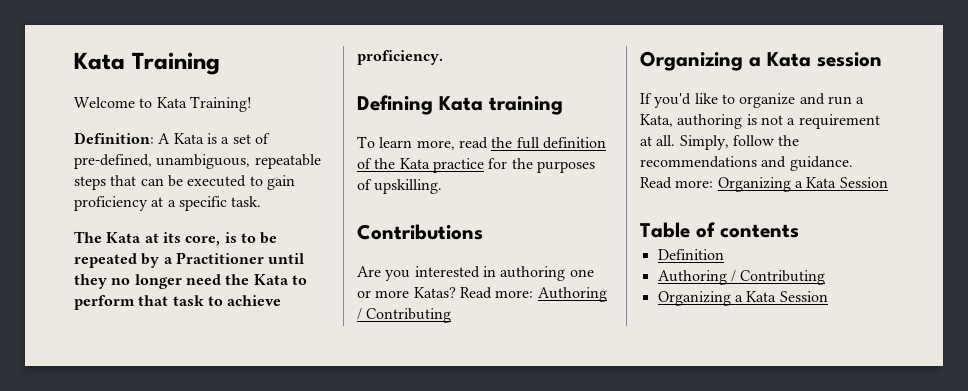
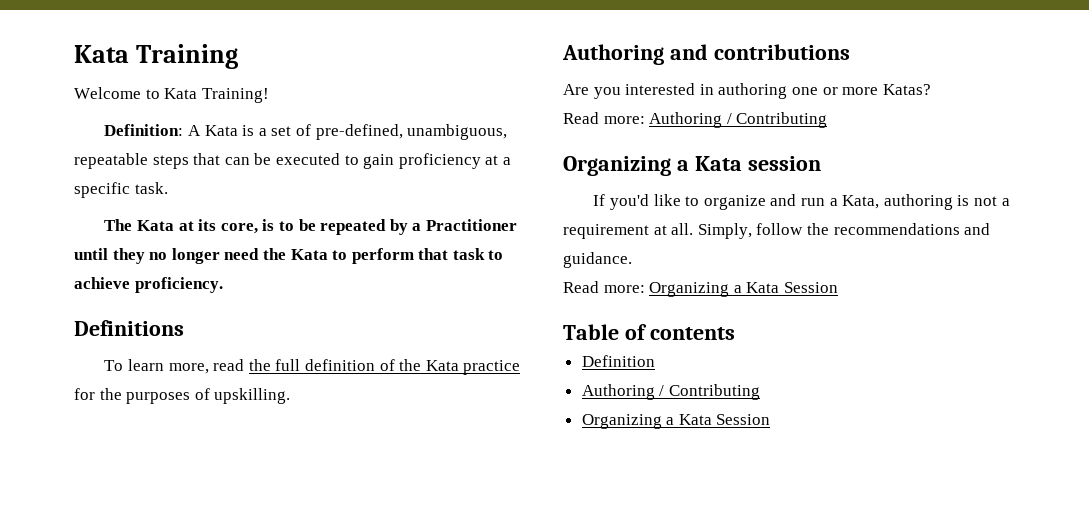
[357,95,563,115] Defining Kata training -> [74,320,184,336] Definitions
[357,224,483,240] Contributions -> [562,44,850,65] Authoring and contributions
(456, 292) none -> (931, 89) //

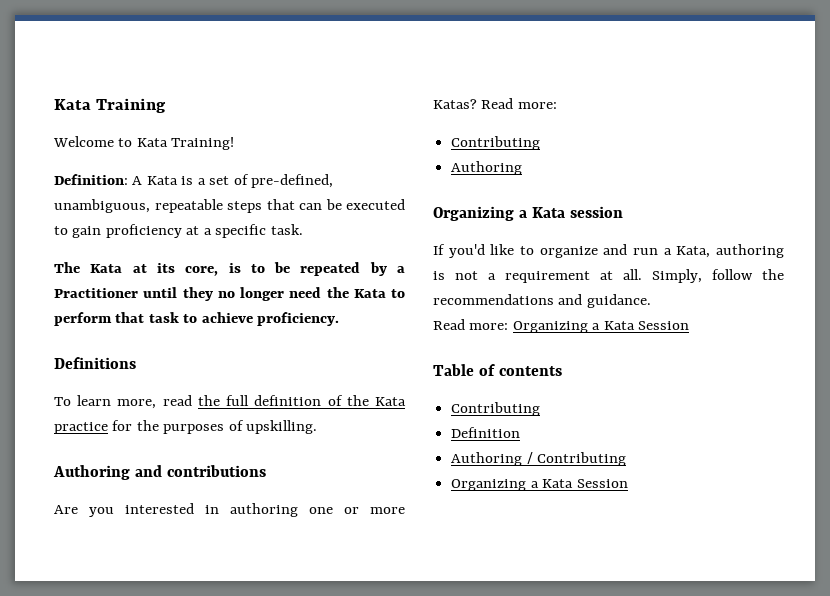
[563,112,828,128] // Read more: Authoring / Contributing -> [481,98,557,109] [451,136,541,150] [451,161,523,175] Read more: // Contributing // Authoring
(735, 333) none -> [451,402,541,416] // Contributing

